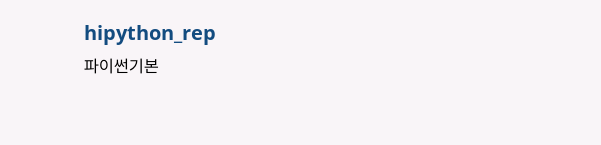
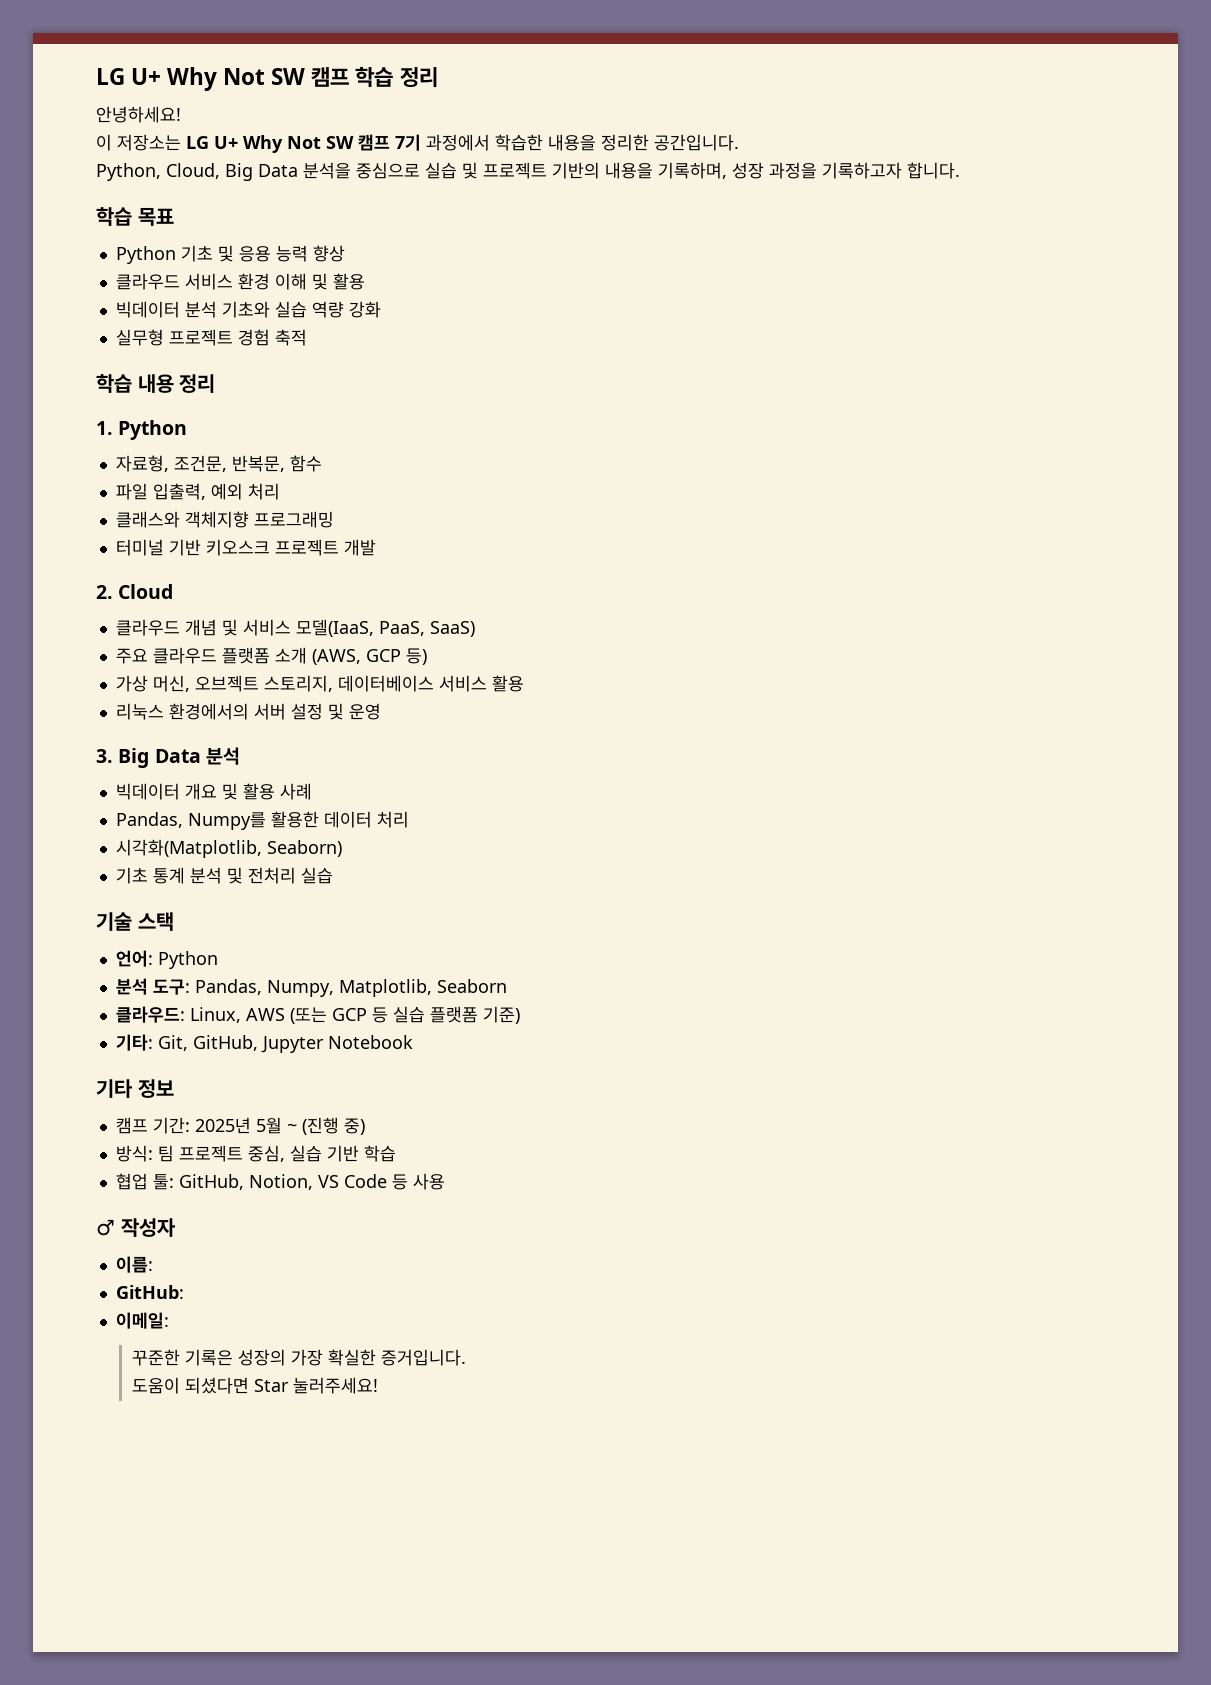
[84,25,216,45] [84,58,159,74] hipython_rep // 파이썬기본 -> [96,66,438,91] [96,106,181,123] [96,134,739,153] [96,162,960,181] [96,207,174,226] [115,245,345,264] [115,273,365,290] [115,301,381,318] [115,329,307,346] [96,374,216,393] [96,420,188,440] [115,455,322,472] [115,483,280,500] [115,511,334,528] [115,539,376,556] [96,584,174,599] [115,619,475,637] [115,647,427,665] [115,675,524,692] [115,703,381,720] [96,747,240,768] [115,783,312,800] [115,811,409,830] [115,839,342,858] [115,867,333,884] [96,912,174,931] [115,950,218,969] [115,978,507,997] [115,1006,520,1024] [115,1034,413,1053] [96,1079,174,1098] [115,1117,365,1135] [115,1145,396,1162] [115,1173,445,1190] [96,1218,176,1237] [115,1256,153,1273] [115,1285,184,1299] [115,1312,169,1329] [131,1349,466,1366] [131,1377,378,1394] LG U+ Why Not SW 캠프 학습 정리 // 안녕하세요! // 이 저장소는 LG U+ Why Not SW 캠프 7기 과정에서 학습한 내용을 정리한 공간입니다. // Python, Cloud, Big Data 분석을 중심으로 실습 및 프로젝트 기반의 내용을 기록하며, 성장 과정을 기록하고자 합니다. // 학습 목표 // Python 기초 및 응용 능력 향상 // 클라우드 서비스 환경 이해 및 활용 // 빅데이터 분석 기초와 실습 역량 강화 // 실무형 프로젝트 경험 축적 // 학습 내용 정리 // 1. Python // 자료형, 조건문, 반복문, 함수 // 파일 입출력, 예외 처리 // 클래스와 객체지향 프로그래밍 // 터미널 기반 키오스크 프로젝트 개발 // 2. Cloud // 클라우드 개념 및 서비스 모델(IaaS, PaaS, SaaS) // 주요 클라우드 플랫폼 소개 (AWS, GCP 등) // 가상 머신, 오브젝트 스토리지, 데이터베이스 서비스 활용 // 리눅스 환경에서의 서버 설정 및 운영 // 3. Big Data 분석 // 빅데이터 개요 및 활용 사례 // Pandas, Numpy를 활용한 데이터 처리 // 시각화(Matplotlib, Seaborn) // 기초 통계 분석 및 전처리 실습 // 기술 스택 // 언어: Python // 분석 도구: Pandas, Numpy, Matplotlib, Seaborn // 클라우드: Linux, AWS (또는 GCP 등 실습 플랫폼 기준) // 기타: Git, GitHub, Jupyter Notebook // 기타 정보 // 캠프 기간: 2025년 5월 ~ (진행 중) // 방식: 팀 프로젝트 중심, 실습 기반 학습 // 협업 툴: GitHub, Notion, VS Code 등 사용 // ♂ 작성자 // 이름: // GitHub: // 이메일: // 꾸준한 기록은 성장의 가장 확실한 증거입니다. // 도움이 되셨다면 Star 눌러주세요!

